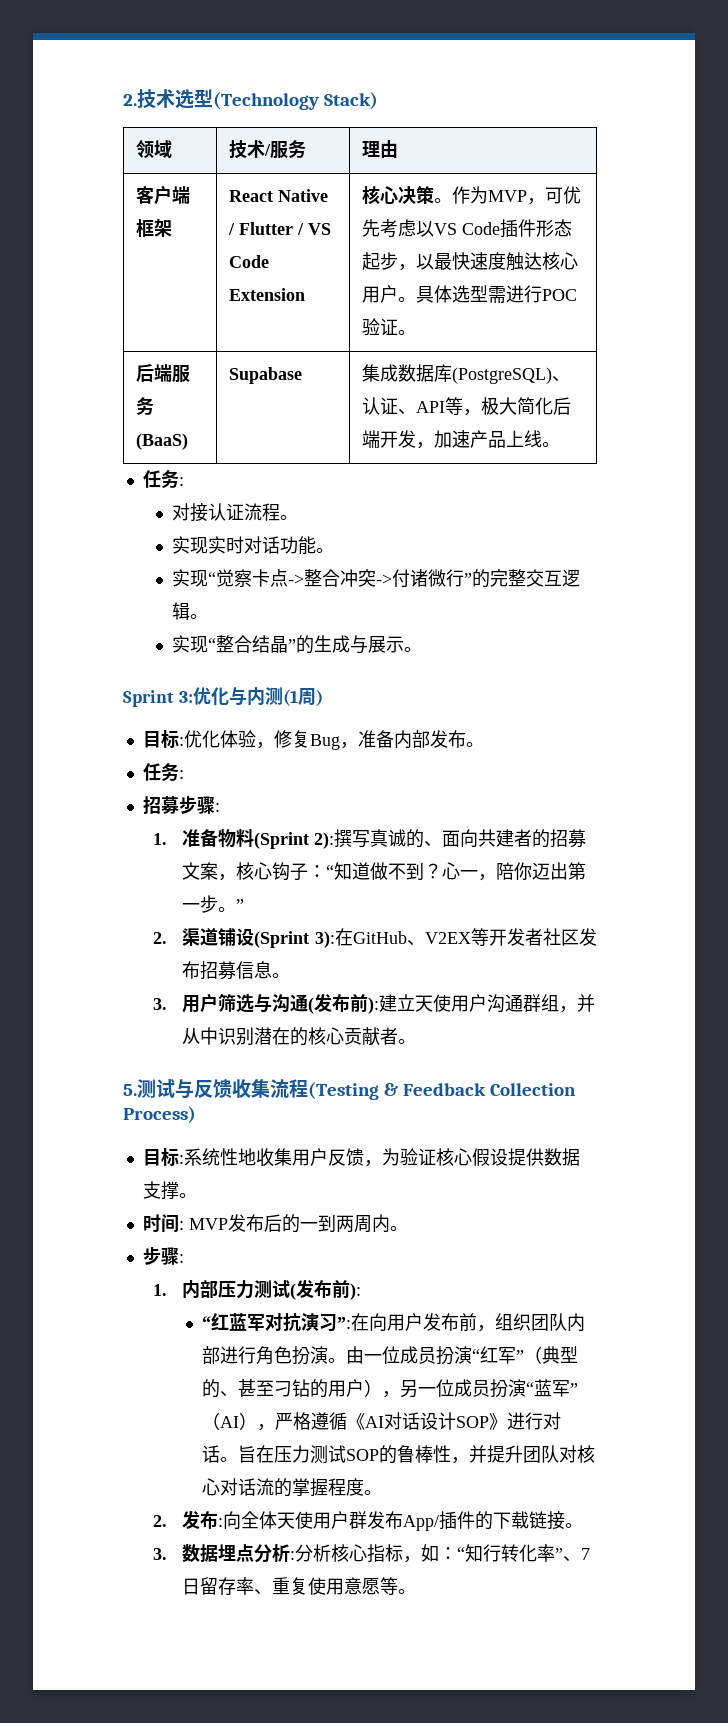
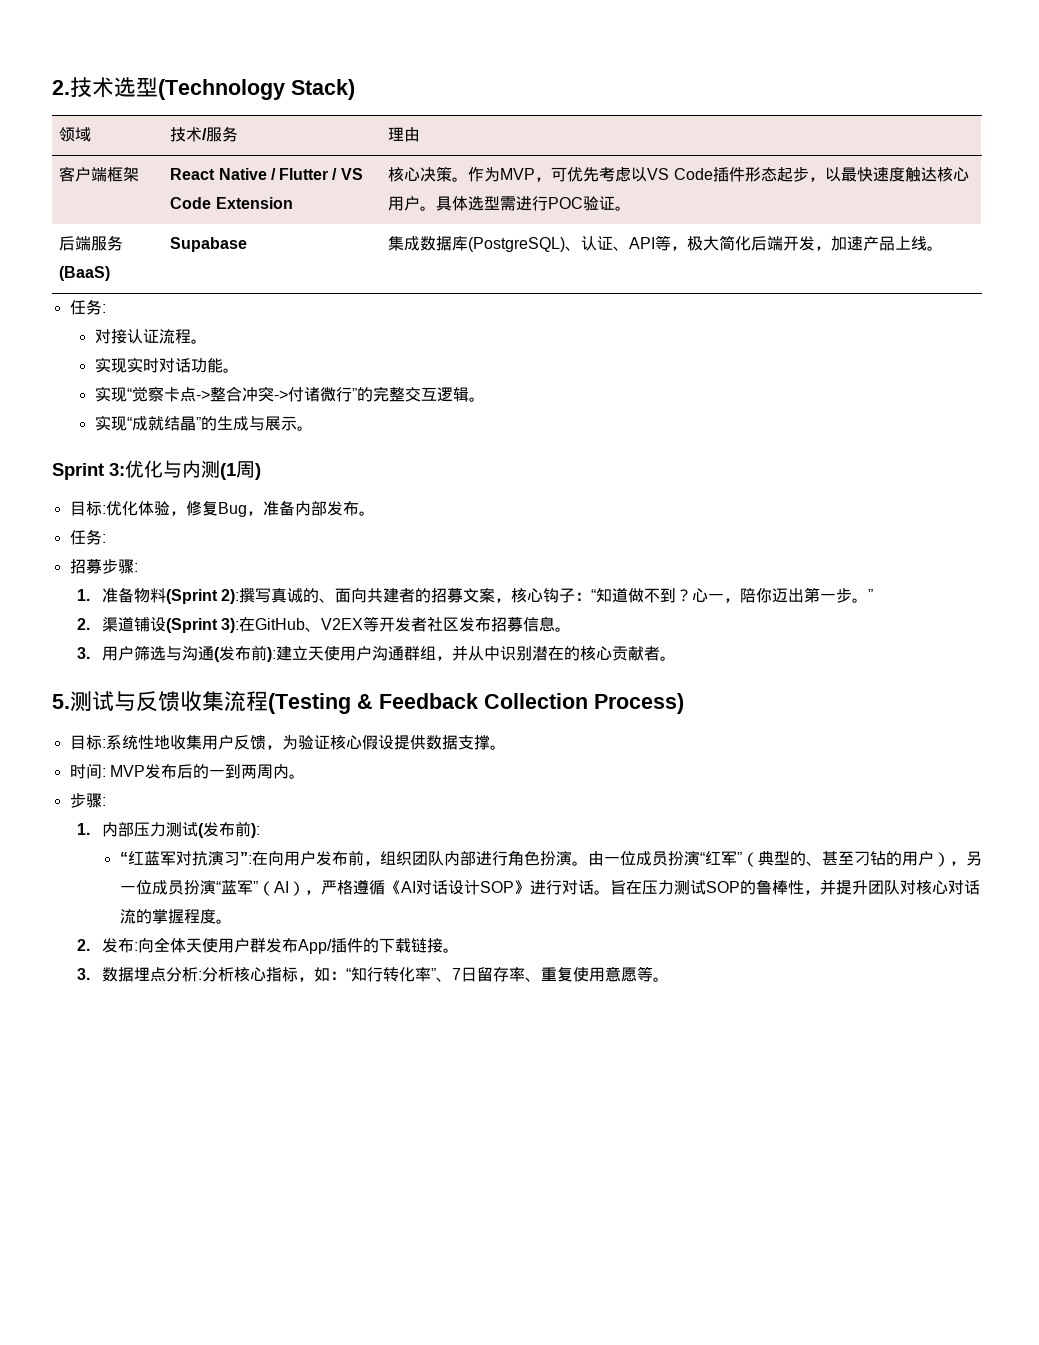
[216,635,253,653] 整合 -> [131,416,164,431] 成就

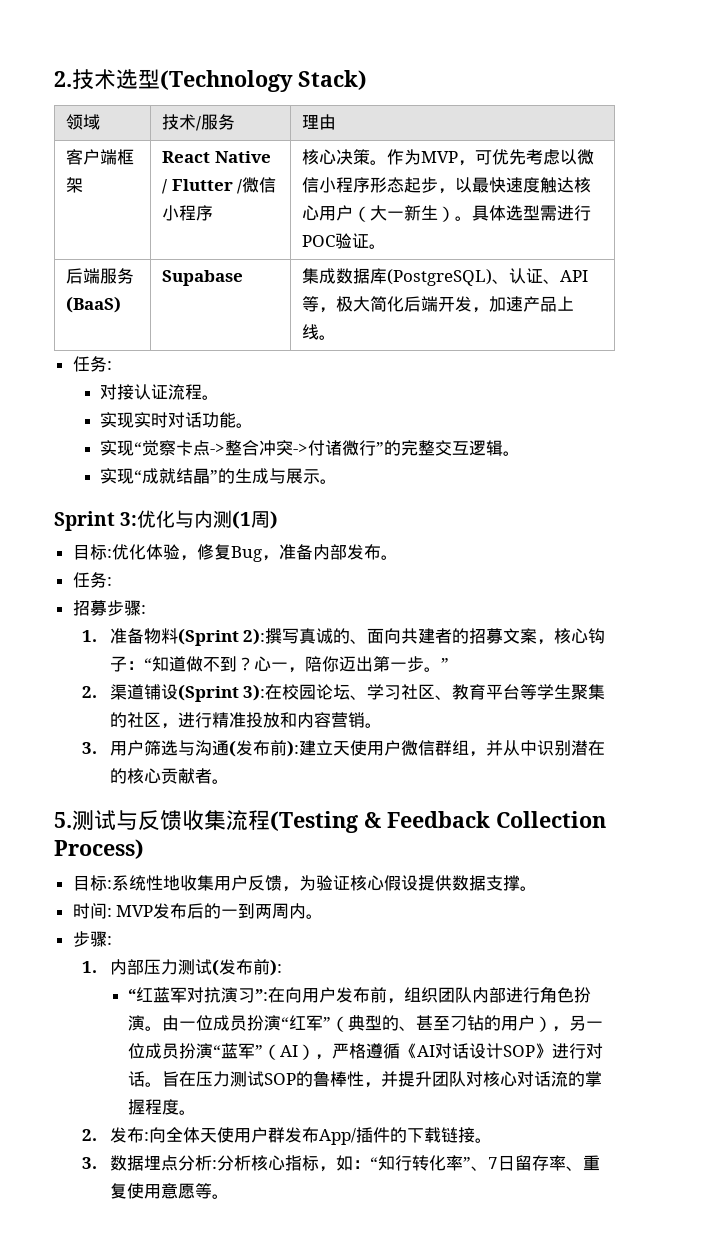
[340,168,363,180] [170,197,293,209] VS Code Extension -> [242,177,277,193] [162,205,214,221] 微信小程序
[647,167,745,182] VS Code插件 -> [577,149,595,165] [302,177,371,193] 微信小程序
(421, 203) none -> [353,205,456,222] （大一新生）
[255,616,556,632] GitHub、V2EX等开发者社区发布招募信息 -> [282,684,606,700] [109,712,365,729] 校园论坛、学习社区、教育平台等学生聚集的社区，进行精准投放和内容营销
[372,646,405,661] 沟通 -> [400,740,435,756] 微信

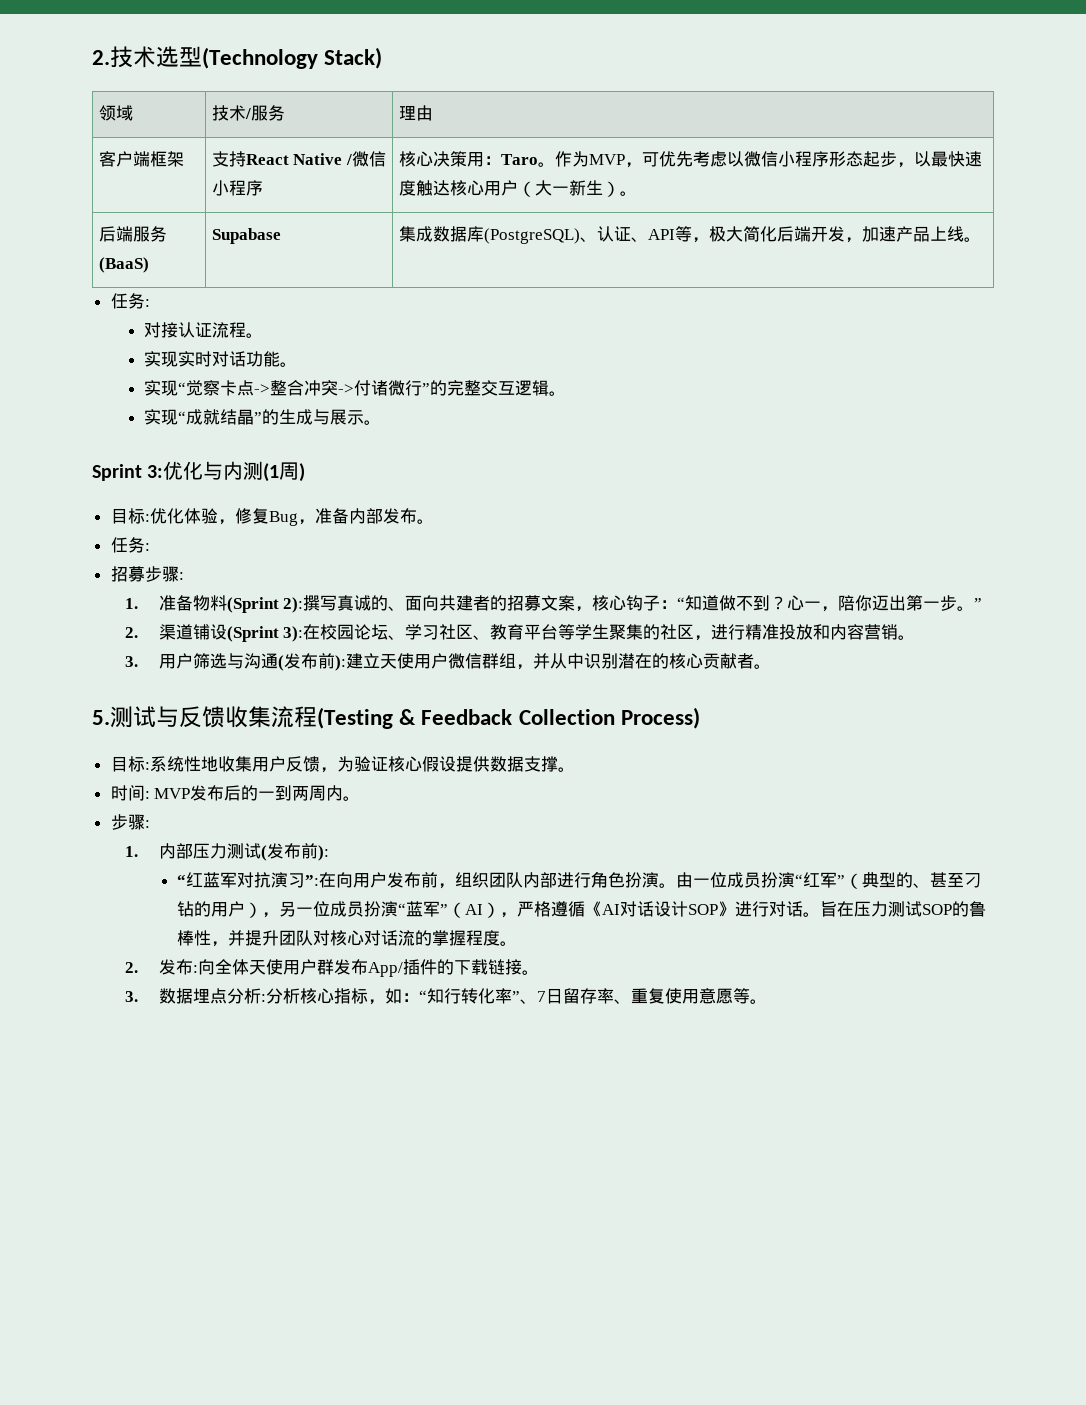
(84, 185) none -> [211,151,246,167] 支持
[171,179,243,194] Flutter / -> (352, 159) none
(371, 157) none -> [466,152,538,167] 用：Taro
[472,205,592,221] [302,233,387,249] 具体选型需进行POC验证。 -> (637, 193) none

